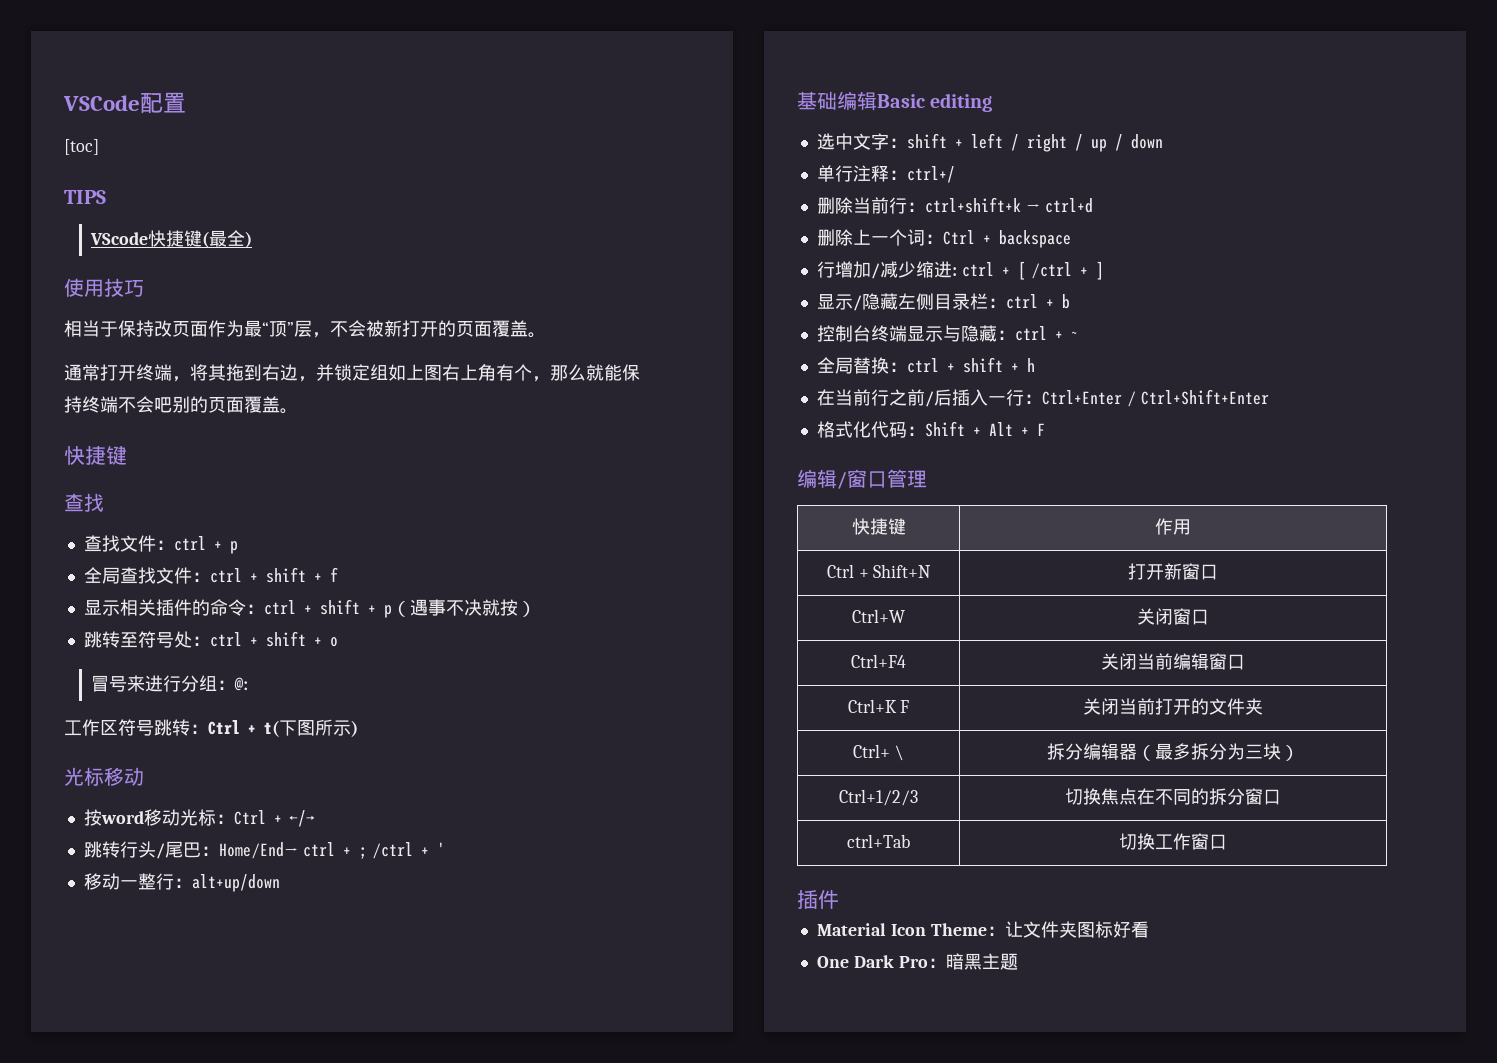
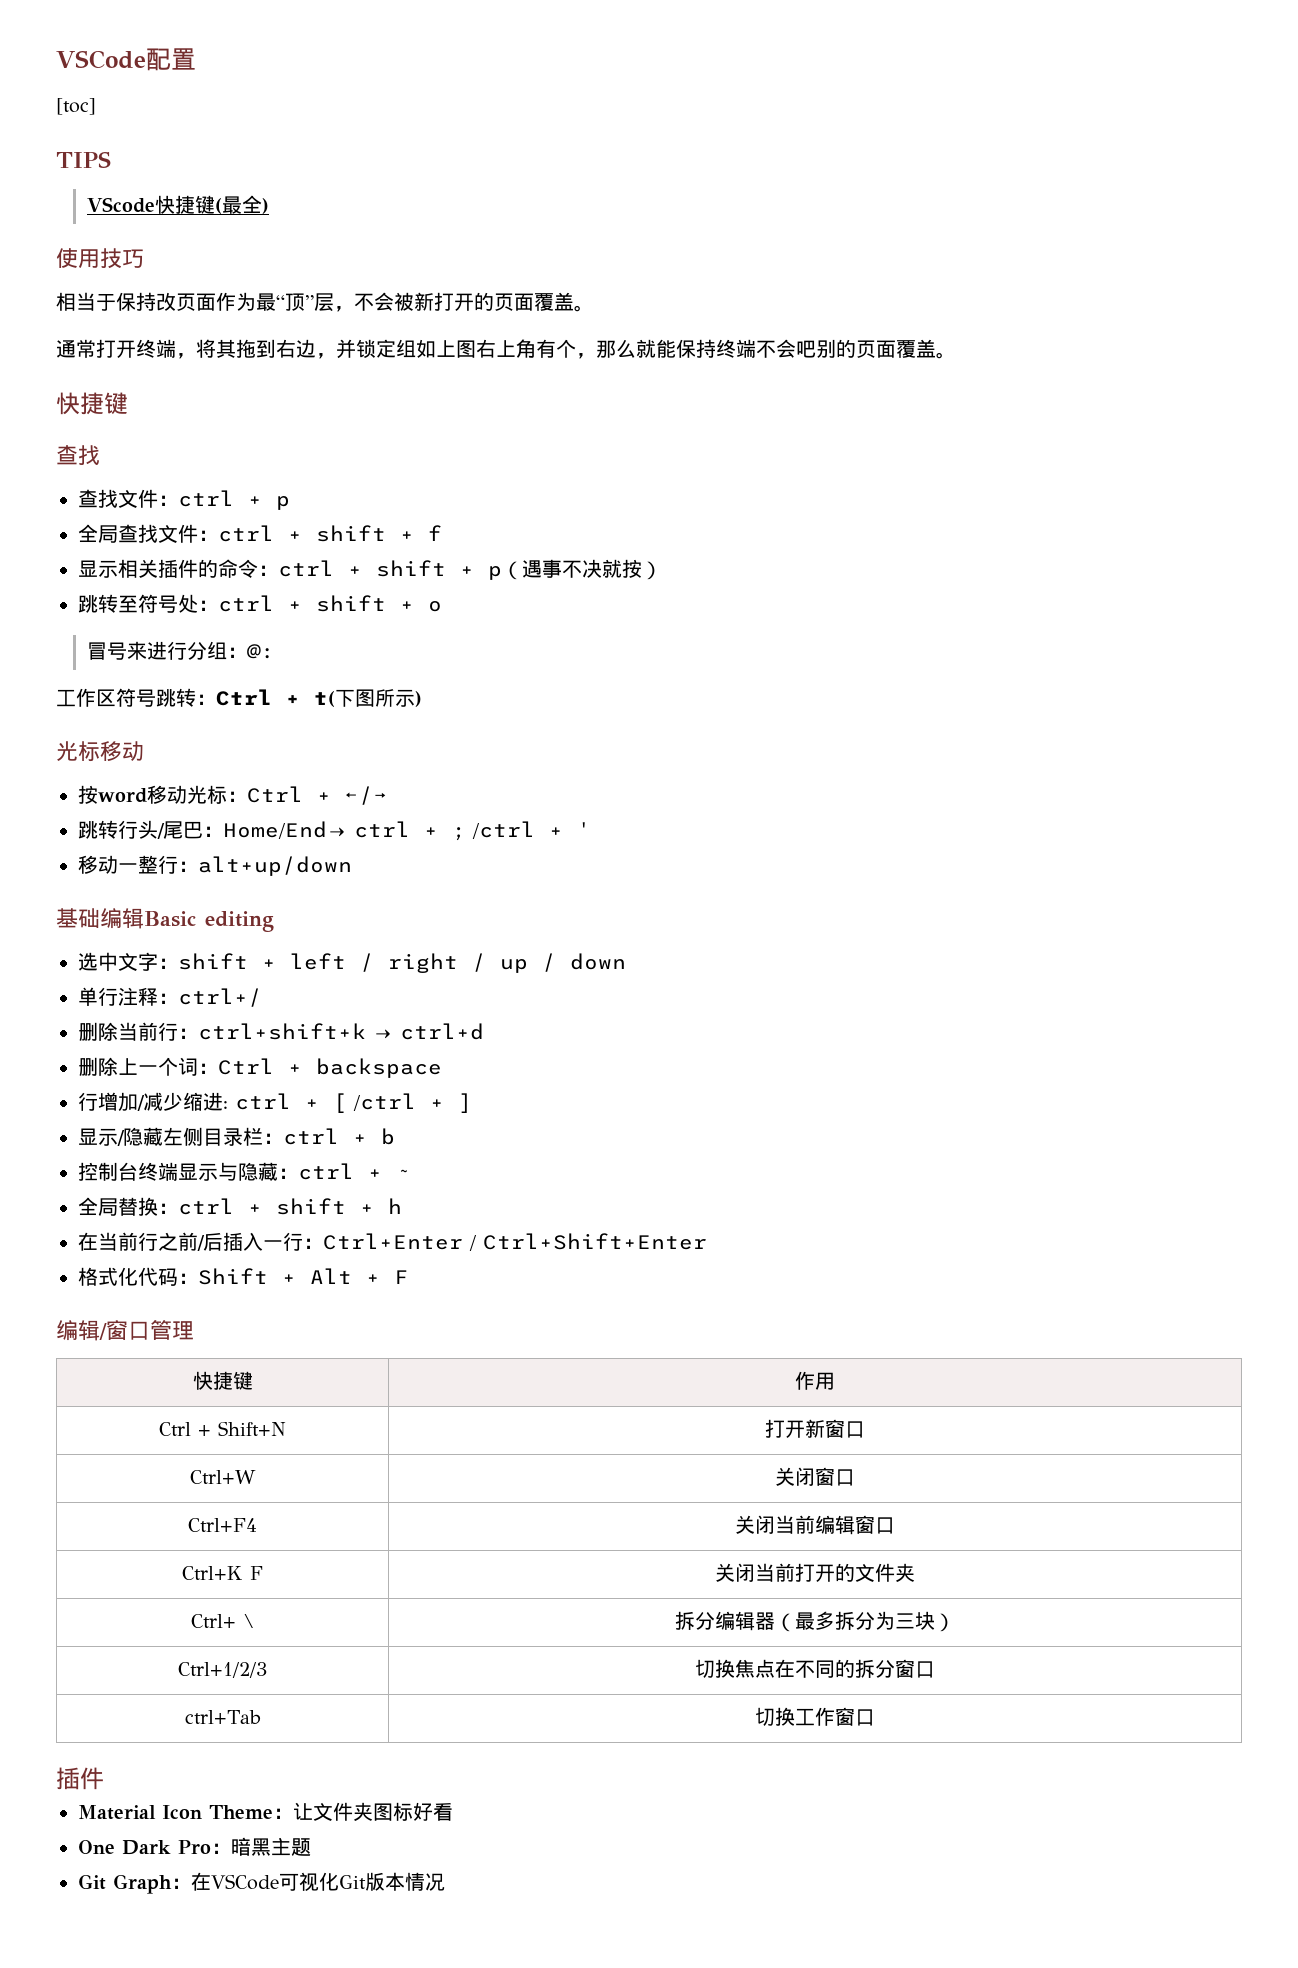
(1018, 961) none -> [78,1872,445,1894] // Git Graph：在VSCode可视化Git版本情况

